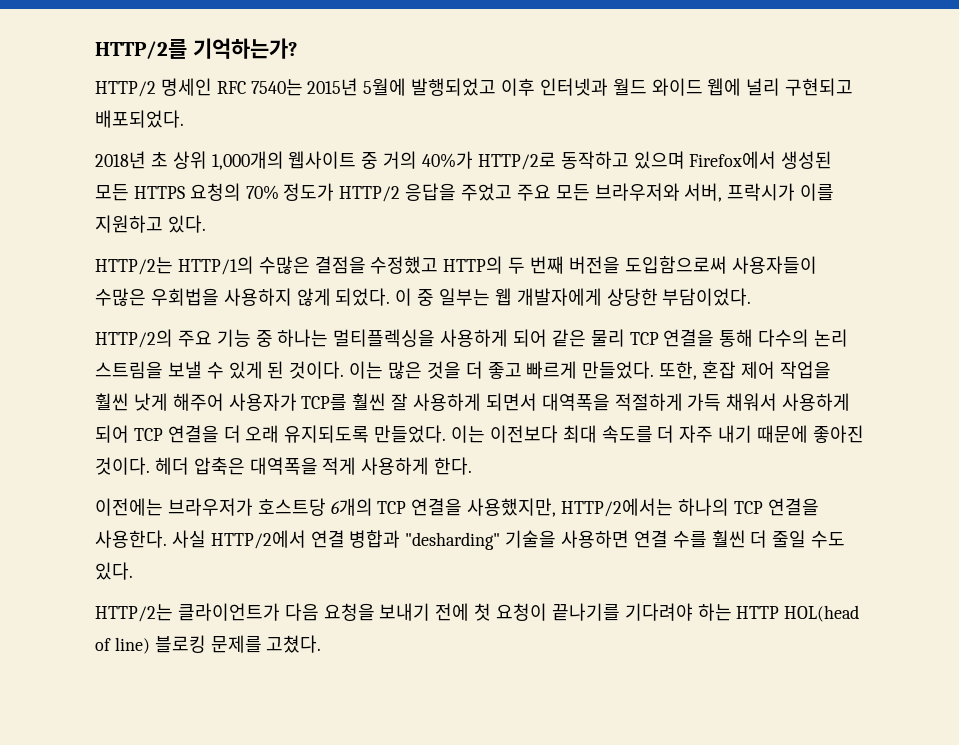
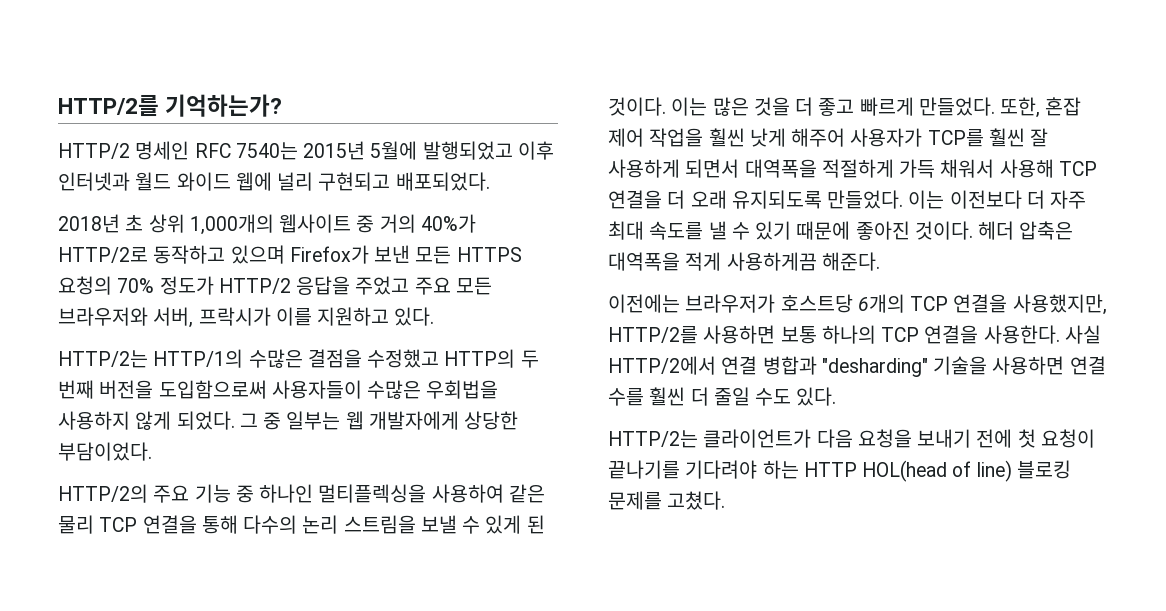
[689,151,833,169] Firefox에서 생성된 -> [289,245,411,264] Firefox가 보낸
[395,288,413,306] 이 -> [239,413,258,428] 그
[277,329,548,347] 하나는 멀티플렉싱을 사용하게 되어 -> [259,484,504,503] 하나인 멀티플렉싱을 사용하여
[782,393,851,411] [95,425,129,443] 사용하게 되어 -> [999,159,1054,178] 사용해
[562,425,753,443] 최대 속도를 더 자주 내기 -> [1026,190,1087,209] [608,221,792,240] 더 자주 최대 속도를 낼 수 있기
[361,457,473,475] 사용하게 한다. -> [726,252,880,271] 사용하게끔 해준다.
[561,498,674,517] HTTP/2에서는 -> [608,325,817,344] HTTP/2를 사용하면 보통

